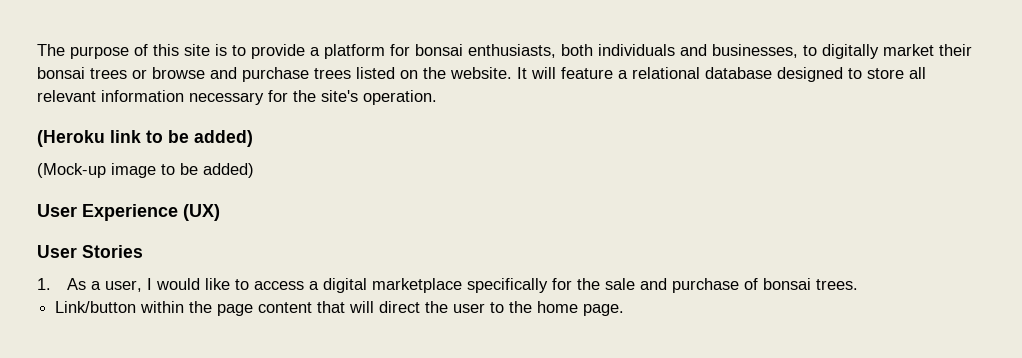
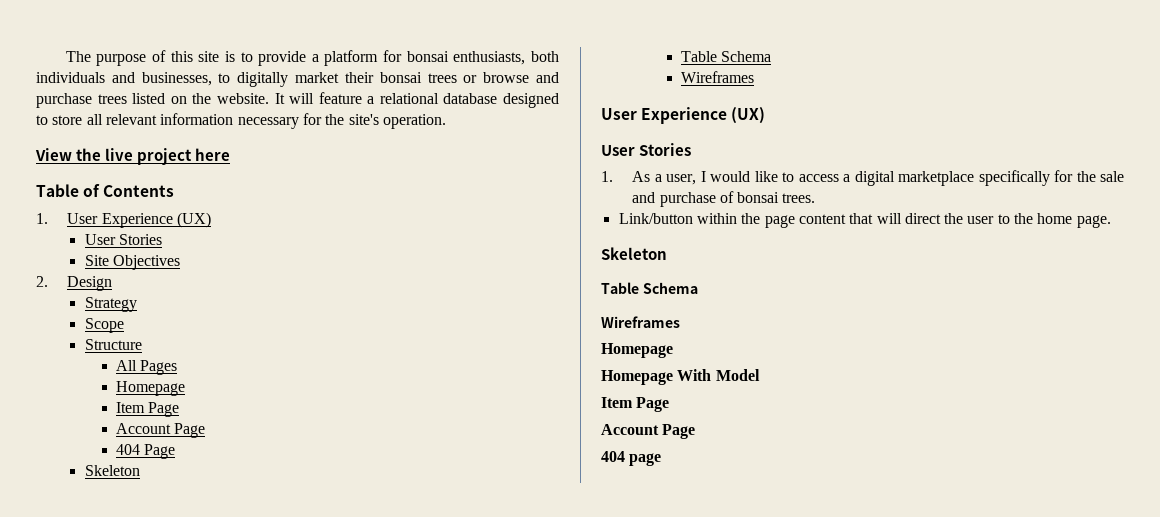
[37,130,253,147] [37,163,254,178] (Heroku link to be added) // (Mock-up image to be added) -> [35,148,231,165] [36,184,175,197] [36,212,211,228] [84,234,163,245] [84,255,181,270] [36,276,113,291] [84,297,137,312] [84,318,124,333] [84,339,142,350] [115,360,178,375] [115,381,185,396] [115,402,180,417] [115,423,206,438] [115,444,176,459] [84,465,140,476] [680,51,772,62] [680,71,754,83] View the live project here // Table of Contents // 1. User Experience (UX) // User Stories // Site Objectives // 2. Design // Strategy // Scope // Structure // All Pages // Homepage // Item Page // Account Page // 404 Page // Skeleton // Table Schema // Wireframes
(625, 310) none -> [601,247,667,260] [601,282,698,294] [601,316,680,328] [601,343,673,358] [601,369,760,385] [601,397,670,412] [601,424,696,439] [601,451,662,466] // Skeleton // Table Schema // Wireframes // Homepage // Homepage With Model // Item Page // Account Page // 404 page

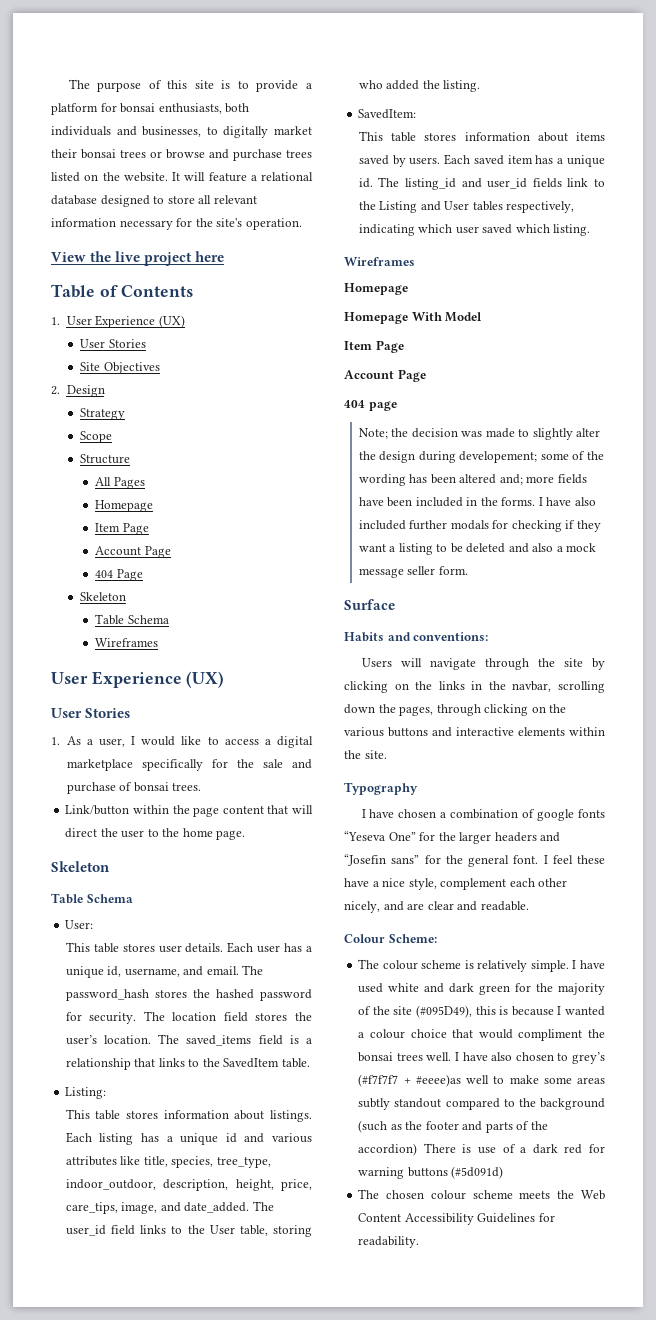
(698, 288) none -> [65,920,94,929] [65,942,312,953] [65,965,264,978] [65,989,312,1001] [65,1011,312,1024] [65,1034,312,1046] [65,1058,310,1070] [65,1087,107,1099] [65,1109,312,1122] [65,1132,312,1145] [65,1156,271,1168] [65,1179,312,1191] [65,1201,274,1214] [65,1225,313,1237] [358,80,481,92] [358,109,417,119] [358,131,605,142] [358,154,605,167] [358,177,605,190] [358,201,575,213] [358,224,591,236] // User: // This table stores user details. Each user has a unique id, username, and email. The password_hash stores the hashed password for security. The location field stores the user’s location. The saved_items field is a relationship that links to the SavedItem table. // Listing: // This table stores information about listings. Each listing has a unique id and various attributes like title, species, tree_type, indoor_outdoor, description, height, price, care_tips, image, and date_added. The user_id field links to the User table, storing who added the listing. // SavedItem: // This table stores information about items saved by users. Each saved item has a unique id. The listing_id and user_id fields link to the Listing and User tables respectively, indicating which user saved which listing.
(662, 459) none -> [358,428,601,440] [358,451,604,463] [358,474,587,486] [358,497,596,507] [358,520,601,532] [358,543,597,555] [358,566,468,578] [344,599,395,610] [344,632,489,642] [361,658,605,670] [344,681,605,693] [344,704,567,716] [344,727,605,737] [344,750,387,759] [344,782,418,795] [361,809,605,821] [344,831,561,844] [344,854,605,867] [344,878,568,890] [344,901,529,913] [344,934,437,943] [358,959,605,972] [358,983,605,995] [358,1005,605,1018] [358,1029,605,1041] [358,1052,605,1064] [358,1074,605,1087] [358,1098,605,1110] [358,1120,548,1133] [358,1143,605,1156] [358,1166,504,1179] [358,1189,605,1200] [358,1213,555,1225] [358,1236,420,1248] // Note; the decision was made to slightly alter the design during developement; some of the wording has been altered and; more fields have been included in the forms. I have also included further modals for checking if they want a listing to be deleted and also a mock message seller form. // Surface // Habits and conventions: // Users will navigate through the site by clicking on the links in the navbar, scrolling down the pages, through clicking on the various buttons and interactive elements within the site. // Typography // I have chosen a combination of google fonts “Yeseva One” for the larger headers and “Josefin sans” for the general font. I feel these have a nice style, complement each other nicely, and are clear and readable. // Colour Scheme: // The colour scheme is relatively simple. I have used white and dark green for the majority of the site (#095D49), this is because I wanted a colour choice that would compliment the bonsai trees well. I have also chosen to grey’s (#f7f7f7 + #eeee)as well to make some areas subtly standout compared to the background (such as the footer and parts of the accordion) There is use of a dark red for warning buttons (#5d091d) // The chosen colour scheme meets the Web Content Accessibility Guidelines for readability.

